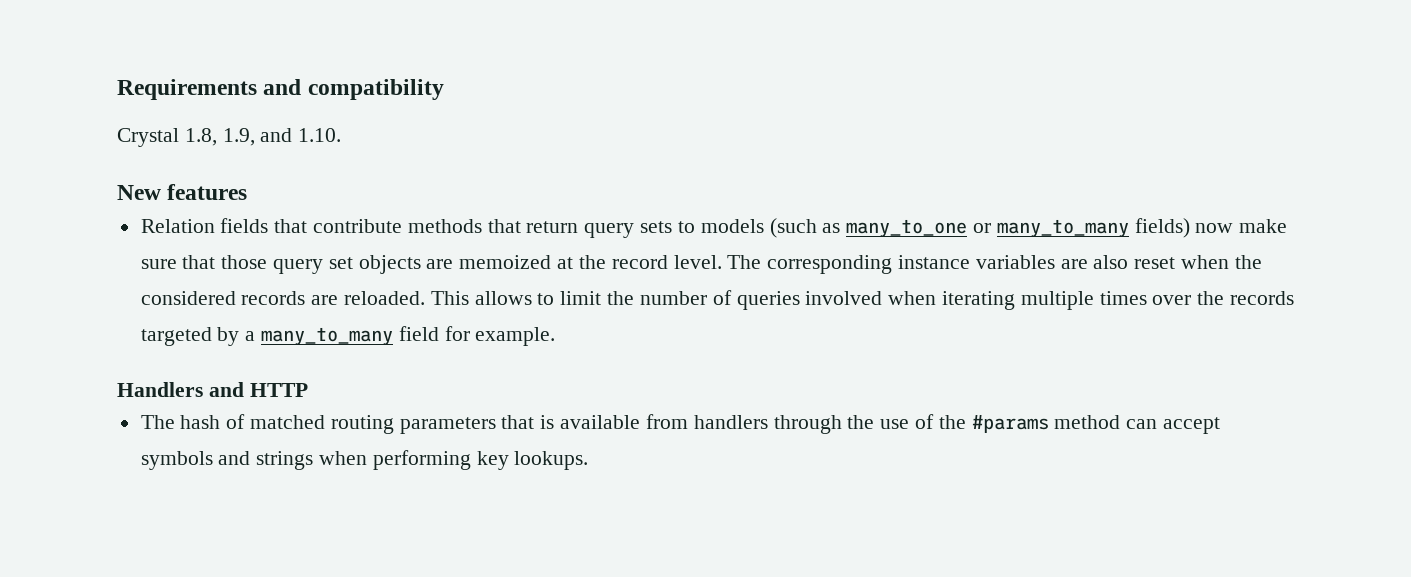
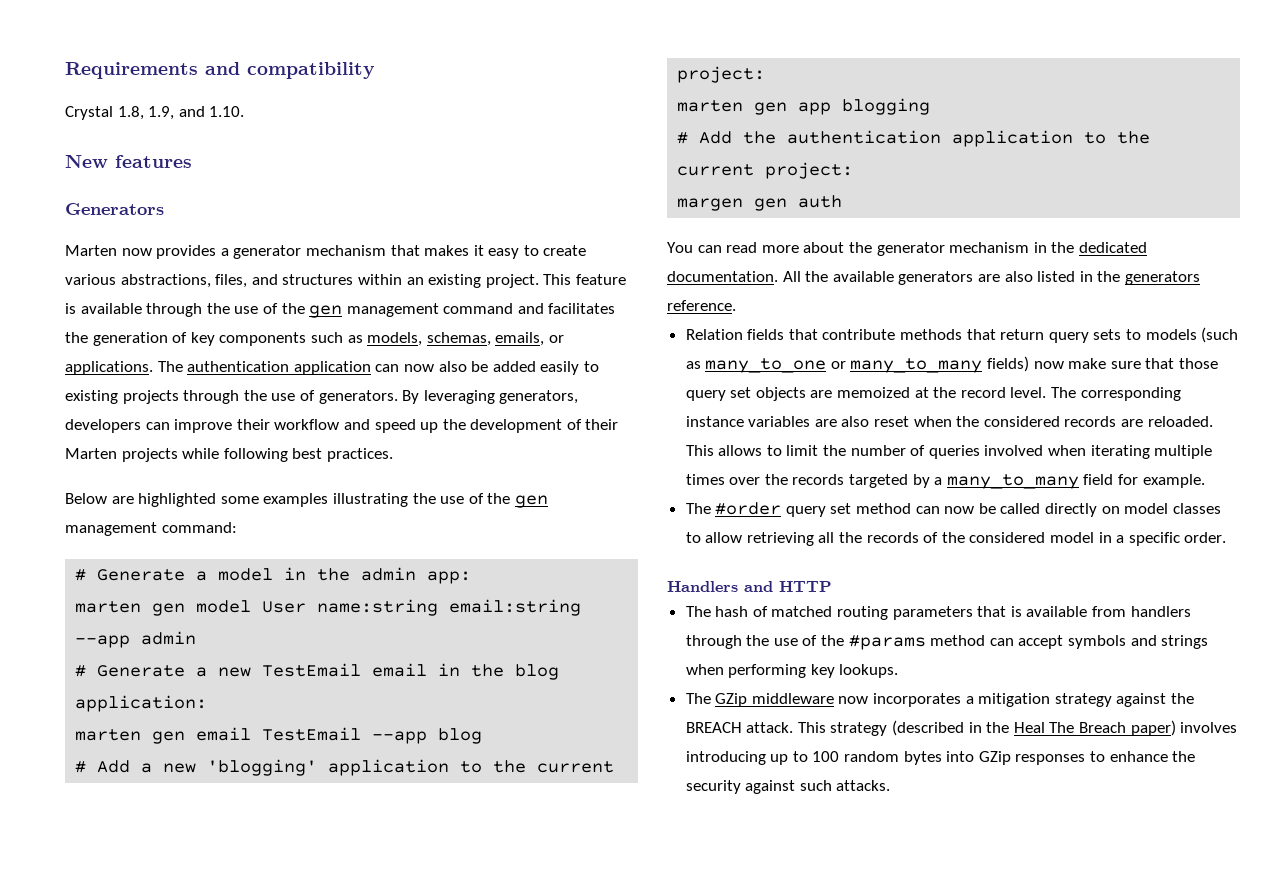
(248, 192) none -> [65,203,164,215] [65,245,587,259] [65,274,626,288] [65,303,616,318] [65,332,564,346] [65,361,599,375] [65,390,579,404] [65,419,619,433] [65,448,393,462] [65,493,548,508] [65,522,237,536] [75,567,472,584] [75,599,582,616] [75,631,197,648] [75,663,560,680] [75,695,208,712] [75,727,483,744] [75,759,615,776] [677,66,766,83] [677,98,931,115] [677,130,1151,147] [677,162,854,179] [677,195,843,211] [667,242,1147,256] [667,271,1200,285] [667,300,736,311] // Generators // Marten now provides a generator mechanism that makes it easy to create various abstractions, files, and structures within an existing project. This feature is available through the use of the gen management command and facilitates the generation of key components such as models, schemas, emails, or applications. The authentication application can now also be added easily to existing projects through the use of generators. By leveraging generators, developers can improve their workflow and speed up the development of their Marten projects while following best practices. // Below are highlighted some examples illustrating the use of the gen management command: // # Generate a model in the admin app: // marten gen model User name:string email:string --app admin // # Generate a new TestEmail email in the blog application: // marten gen email TestEmail --app blog // # Add a new 'blogging' application to the current project: // marten gen app blogging // # Add the authentication application to the current project: // margen gen auth // You can read more about the generator mechanism in the dedicated documentation. All the available generators are also listed in the generators reference.
(556, 336) none -> [685,502,1221,517] [685,532,1227,546] // The #order query set method can now be called directly on model classes to allow retrieving all the records of the considered model in a specific order.
(589, 460) none -> [685,693,1195,707] [685,720,1238,736] [685,751,1196,765] [685,780,891,794] // The GZip middleware now incorporates a mitigation strategy against the BREACH attack. This strategy (described in the Heal The Breach paper) involves introducing up to 100 random bytes into GZip responses to enhance the security against such attacks.

